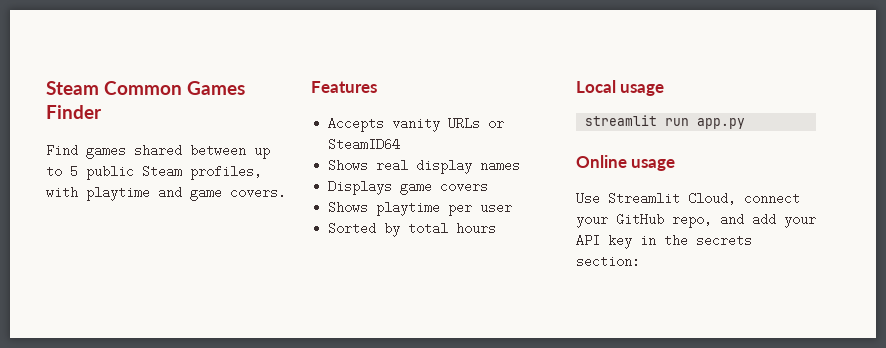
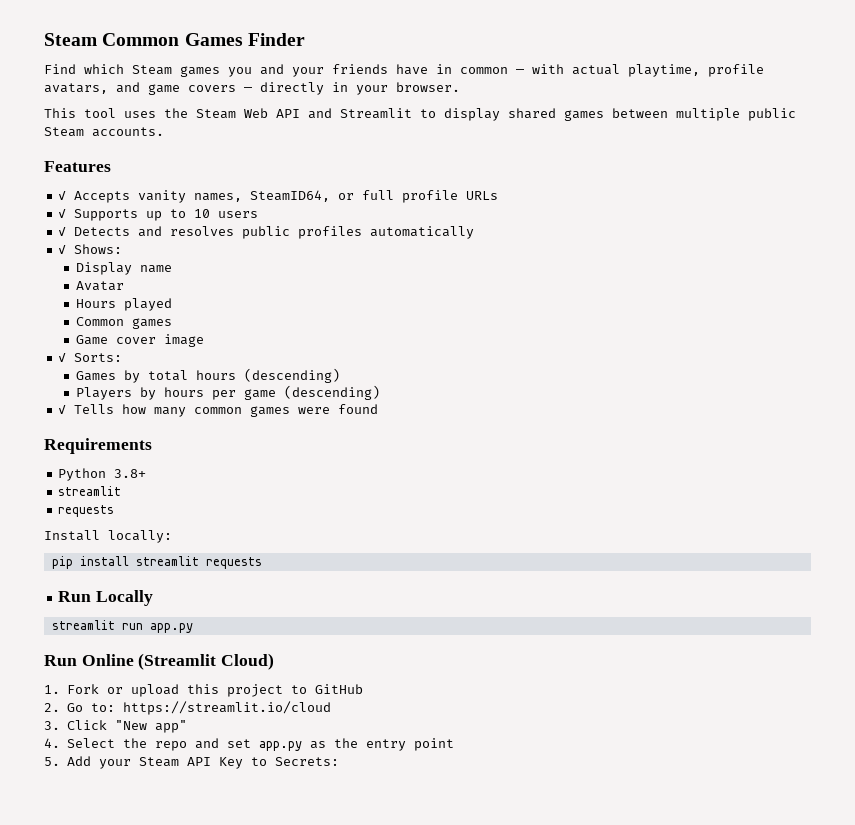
[86,144,270,159] [46,165,262,180] [46,186,286,201] games shared between up to 5 public Steam profiles, with playtime and game covers. -> [84,64,764,77] [44,82,460,95] [44,108,796,121] [44,127,164,137] which Steam games you and your friends have in common — with actual playtime, profile avatars, and game covers — directly in your browser. // This tool uses the Steam Web API and Streamlit to display shared games between multiple public Steam accounts.
(377, 87) none -> [58,191,67,200] ✓
[448,117,505,130] [328,138,401,151] [328,159,521,174] [328,180,489,195] [328,201,513,216] [328,222,497,237] [576,80,665,96] [585,115,746,129] [576,155,676,171] [576,192,800,205] [576,213,816,228] [576,234,752,249] [576,255,640,268] URLs or SteamID64 // Shows real display names // Displays game covers // Shows playtime per user // Sorted by total hours // Local usage // streamlit run app.py // Online usage // Use Streamlit Cloud, connect your GitHub repo, and add your API key in the secrets section: -> [194,190,499,203] [58,209,259,221] [58,226,475,239] [58,244,123,254] [75,262,172,275] [75,281,124,291] [75,298,172,311] [75,317,172,329] [75,334,204,347] [58,353,123,362] [75,368,340,383] [75,385,380,400] [58,404,379,417] [44,438,152,454] [58,468,147,481] [58,486,122,496] [58,505,115,517] [44,530,172,543] [51,556,262,569] [58,590,154,606] [51,620,193,633] [44,653,275,670] [44,684,363,697] [44,701,331,715] [44,720,187,733] [44,738,454,751] [44,756,339,769] names, SteamID64, or full profile URLs // ✓ Supports up to 10 users // ✓ Detects and resolves public profiles automatically // ✓ Shows: // Display name // Avatar // Hours played // Common games // Game cover image // ✓ Sorts: // Games by total hours (descending) // Players by hours per game (descending) // ✓ Tells how many common games were found // Requirements // Python 3.8+ // streamlit // requests // Install locally: // pip install streamlit requests // Run Locally // streamlit run app.py // Run Online (Streamlit Cloud) // 1. Fork or upload this project to GitHub // 2. Go to: https://streamlit.io/cloud // 3. Click "New app" // 4. Select the repo and set app.py as the entry point // 5. Add your Steam API Key to Secrets:

